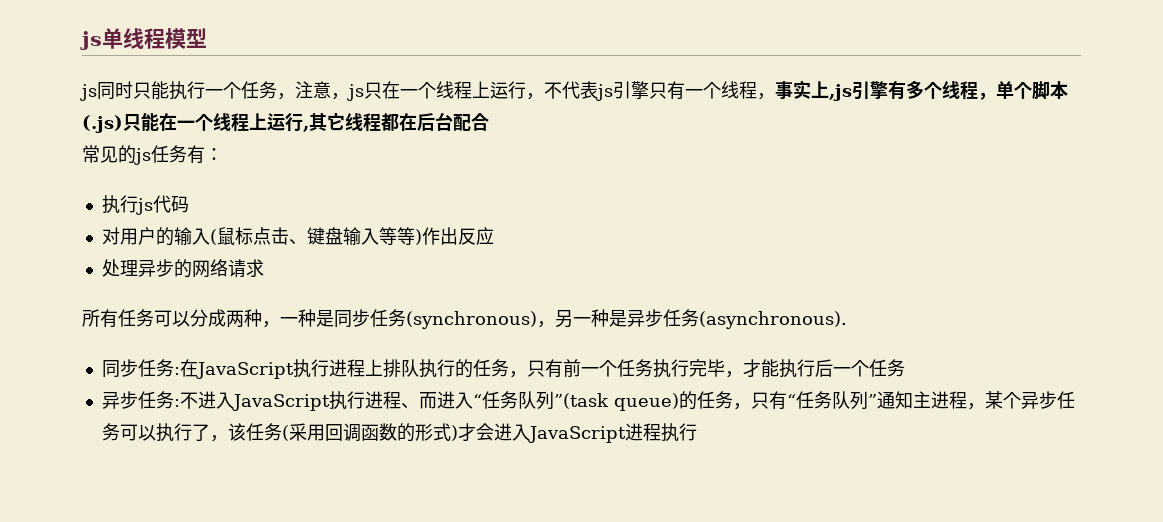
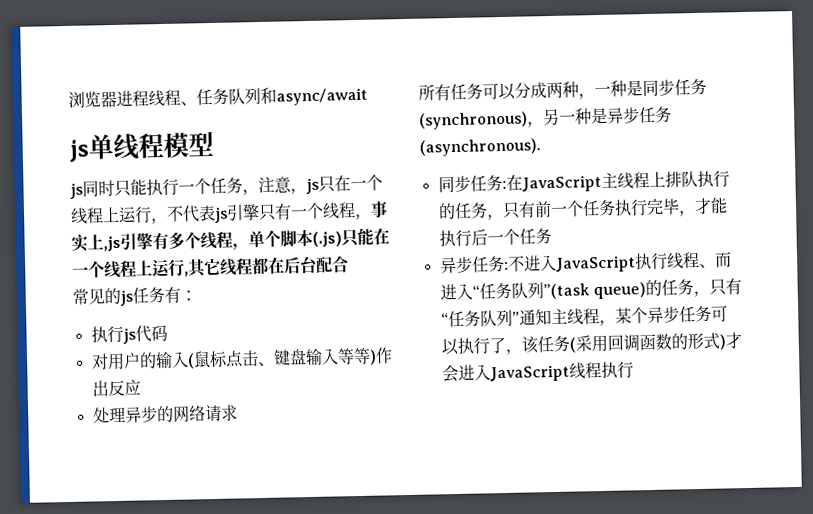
(80, 40) none -> [68,87,368,108] 浏览器进程线程、任务队列和async/await //
[292,359,347,378] 执行进 -> [600,172,634,189] 主线
[364,391,383,409] 进 -> [665,252,684,269] 线
[930,391,949,409] 进 -> [566,308,584,325] 线
[624,423,643,441] 进 -> [568,362,586,379] 线

